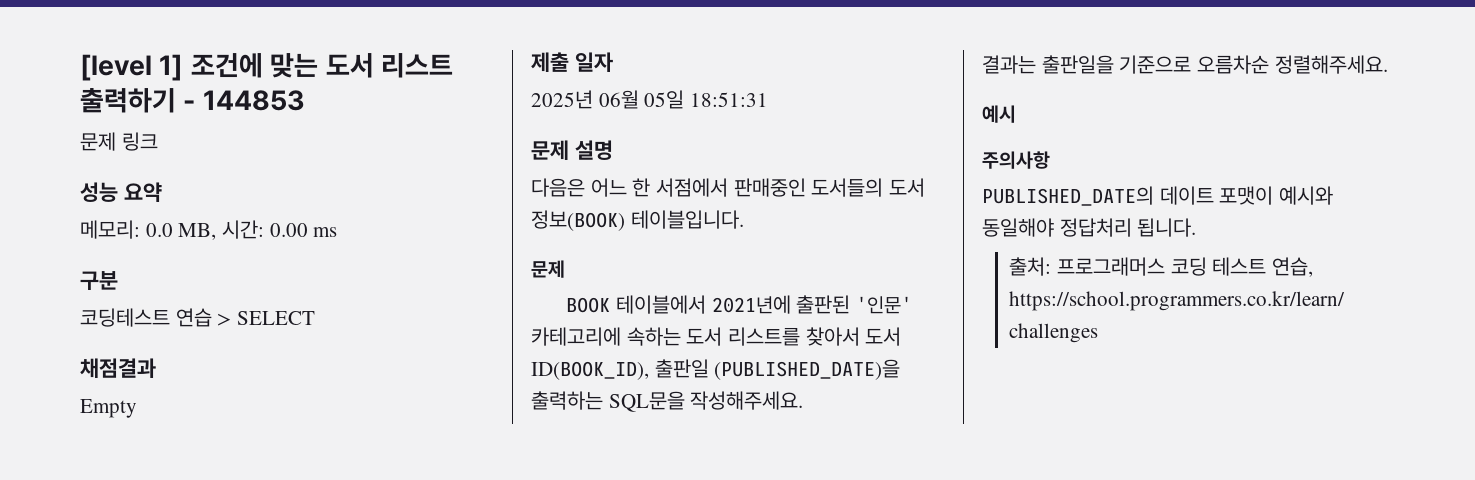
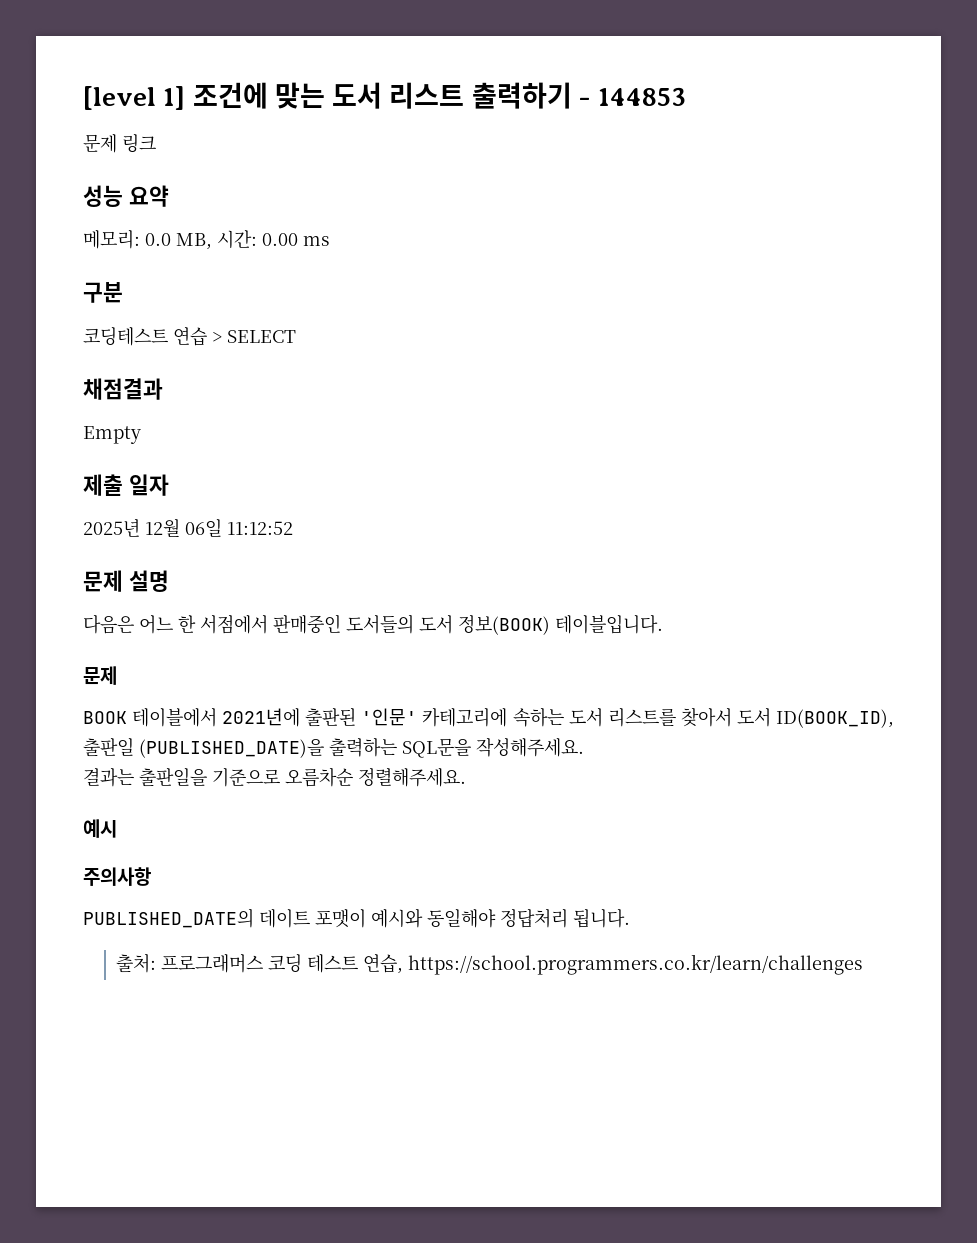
[598,90,769,109] 06월 05일 18:51:31 -> [145,519,293,537] 12월 06일 11:12:52

